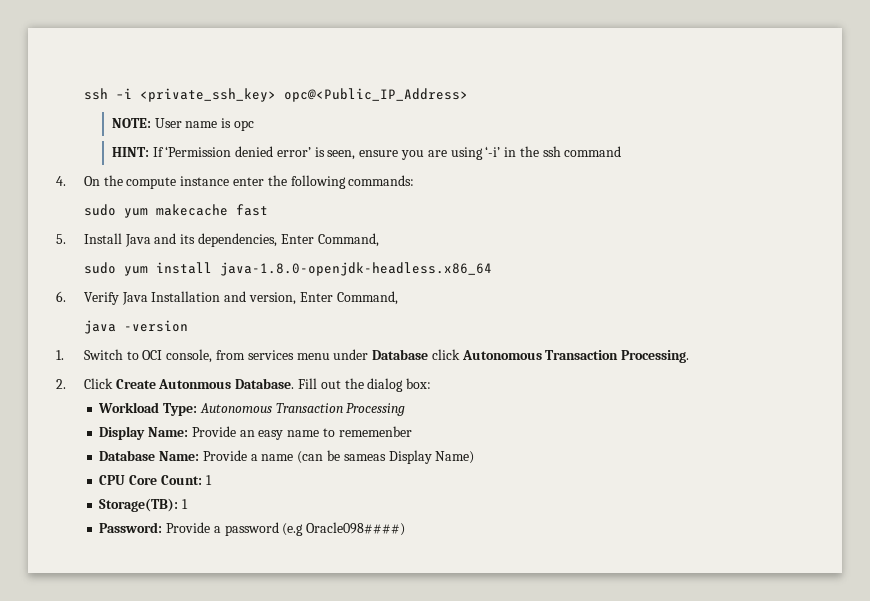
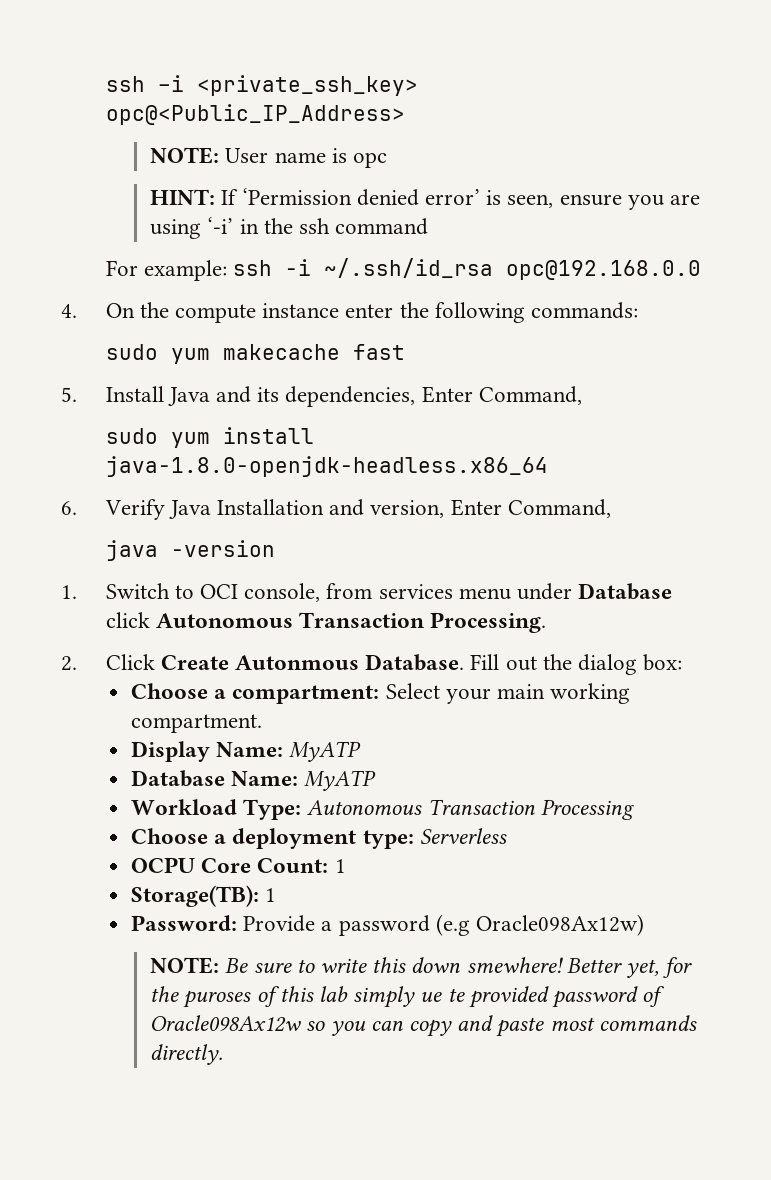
(622, 151) none -> [105,258,701,281] // For example: ssh -i ~/.ssh/id_rsa opc@192.168.0.0
(432, 383) none -> [130,683,631,704] [130,714,262,733] [130,741,362,762] [130,770,377,791] // Choose a compartment: Select your main working compartment. // Display Name: MyATP // Database Name: MyATP
[99,426,412,440] [99,450,475,464] [99,475,126,485] Display Name: Provide an easy name to rememenber // Database Name: Provide a name (can be sameas Display Name) // CPU -> [130,828,507,849] [130,857,195,873] Choose a deployment type: Serverless // OCPU
[306,522,406,536] Oracle098####) -> [475,914,644,936] [150,957,693,978] [150,986,666,1008] [150,1015,697,1037] [150,1044,224,1065] Oracle098Ax12w) // NOTE: Be sure to write this down smewhere! Better yet, for the puroses of this lab simply ue te provided password of Oracle098Ax12w so you can copy and paste most commands directly.

